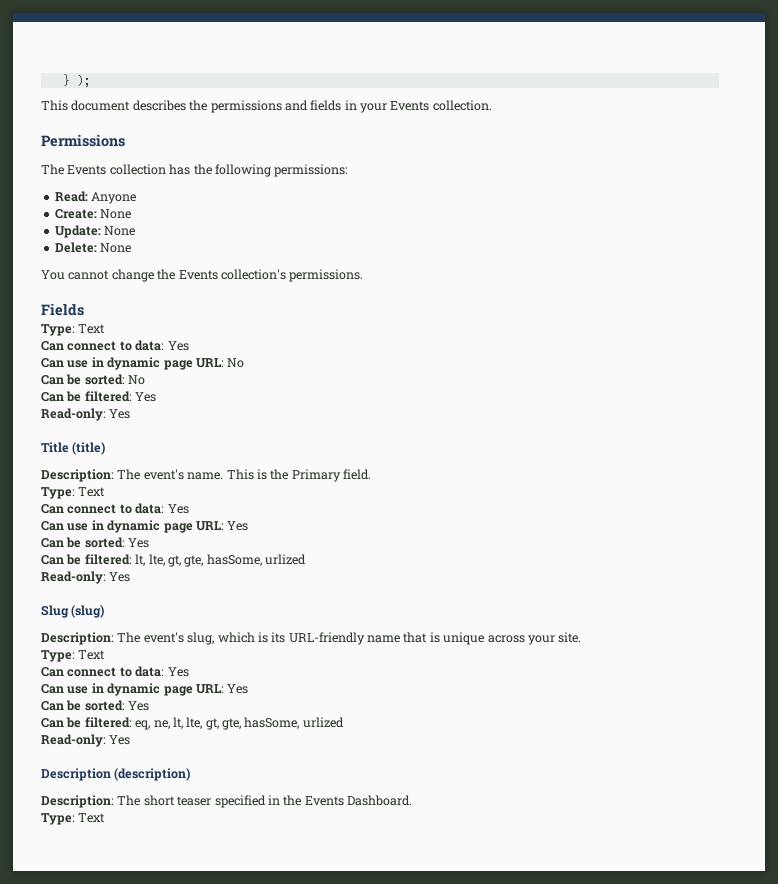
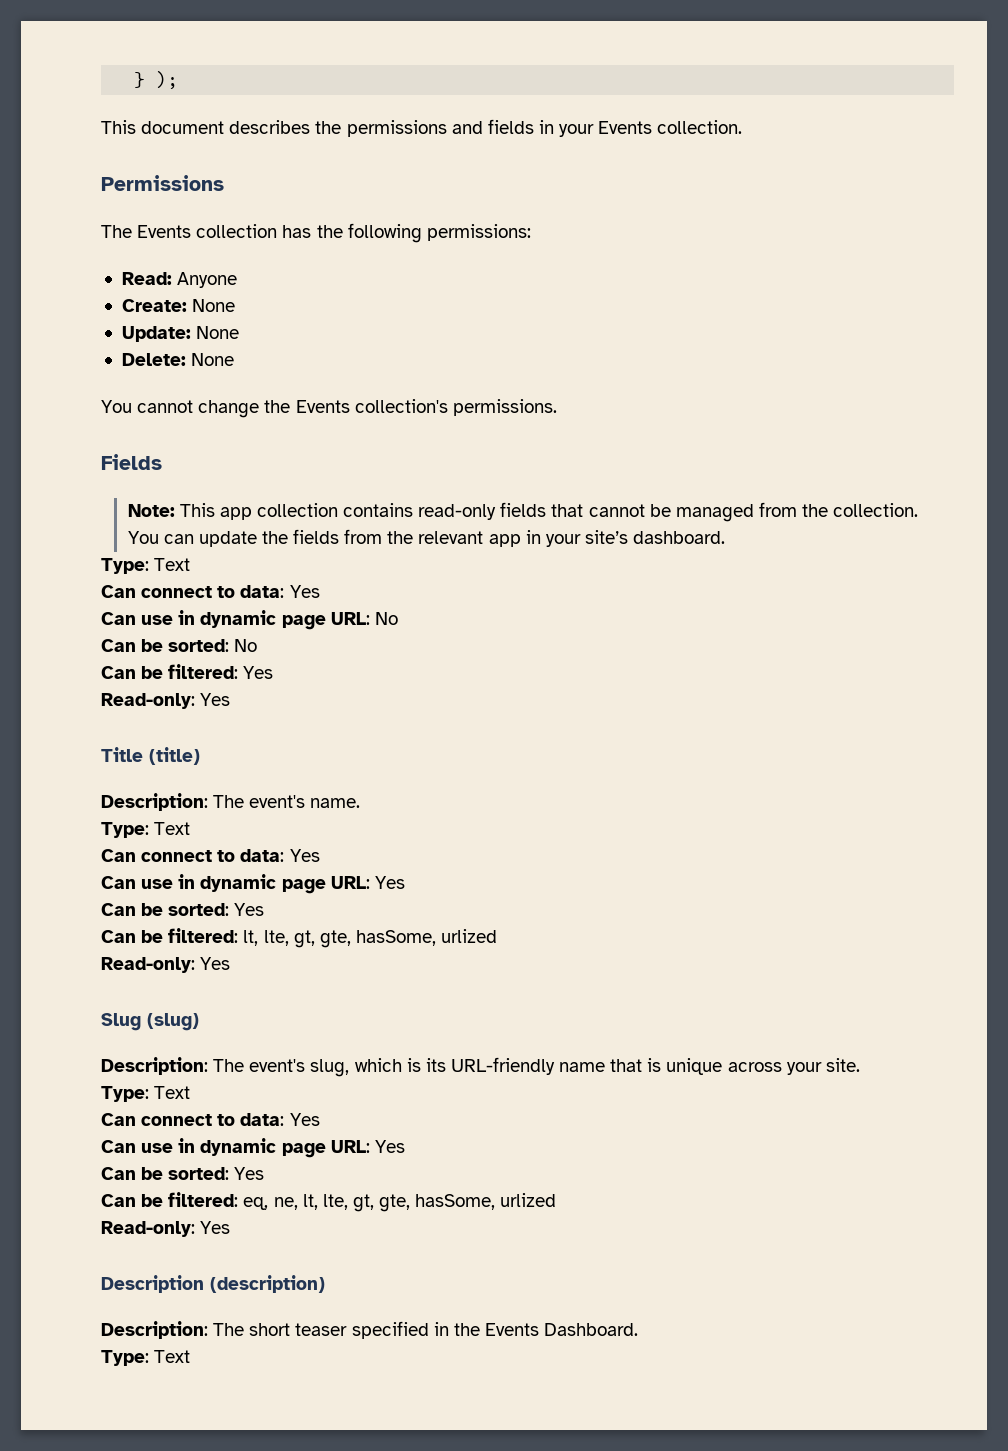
(84, 309) none -> [127,502,919,522] [127,529,726,547] // Note: This app collection contains read-only fields that cannot be managed from the collection. You can update the fields from the relevant app in your site’s dashboard.
[226,469,371,482] This is the Primary field. -> (361, 803) none

